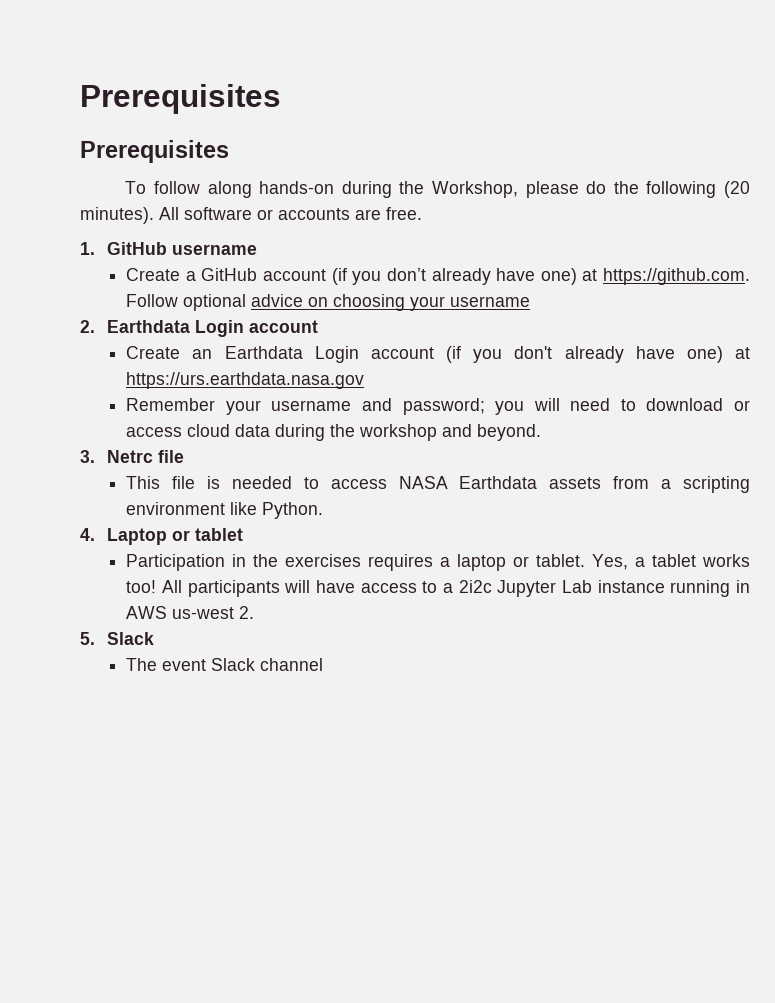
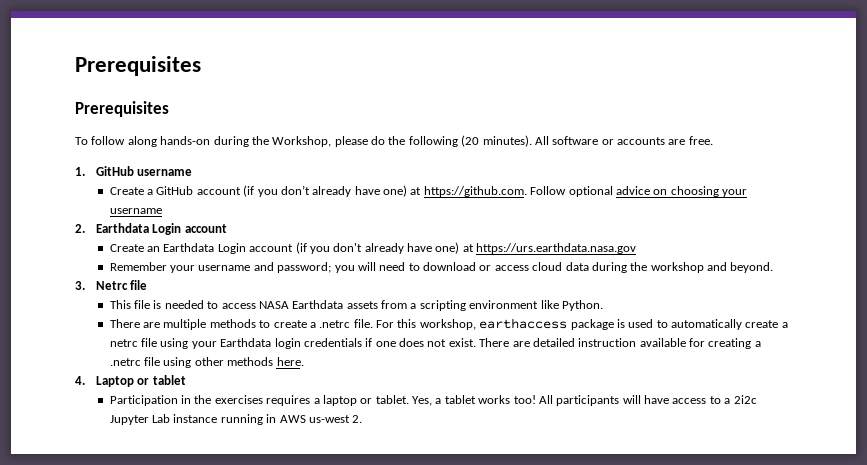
(324, 510) none -> [109,318,788,330] [109,338,761,349] [109,357,304,368] // There are multiple methods to create a .netrc file. For this workshop, earthaccess package is used to automatically create a netrc file using your Earthdata login credentials if one does not exist. There are detailed instruction available for creating a .netrc file using other methods here.
[80,632,154,645] [126,658,324,671] // 5. Slack // The event Slack channel -> (363, 419) none

